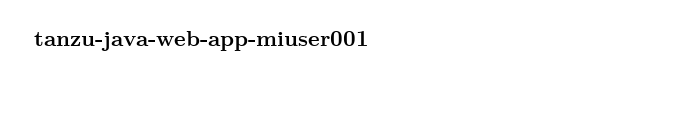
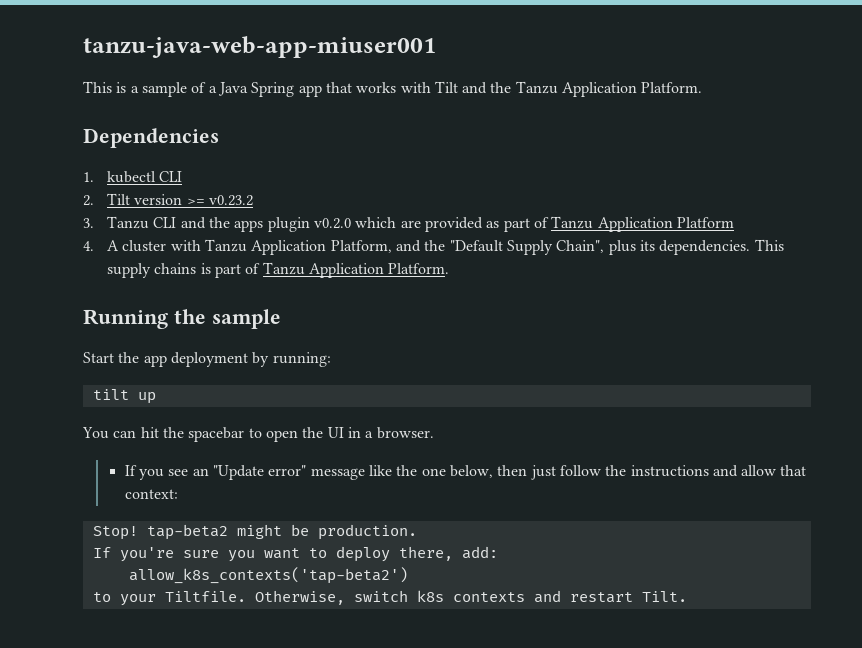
(369, 41) none -> [83,81,703,97] [83,128,219,148] [83,171,183,183] [83,193,254,206] [83,216,734,232] [83,239,784,255] [107,262,450,278] [83,309,281,329] [83,352,331,367] [92,389,156,404] [82,427,434,442] [124,465,807,480] [124,489,178,499] [92,524,417,540] [92,546,498,562] [128,567,408,584] [92,590,687,606] // This is a sample of a Java Spring app that works with Tilt and the Tanzu Application Platform. // Dependencies // 1. kubectl CLI // 2. Tilt version >= v0.23.2 // 3. Tanzu CLI and the apps plugin v0.2.0 which are provided as part of Tanzu Application Platform // 4. A cluster with Tanzu Application Platform, and the "Default Supply Chain", plus its dependencies. This supply chains is part of Tanzu Application Platform. // Running the sample // Start the app deployment by running: // tilt up // You can hit the spacebar to open the UI in a browser. // If you see an "Update error" message like the one below, then just follow the instructions and allow that context: // Stop! tap-beta2 might be production. // If you're sure you want to deploy there, add: // allow_k8s_contexts('tap-beta2') // to your Tiltfile. Otherwise, switch k8s contexts and restart Tilt.

